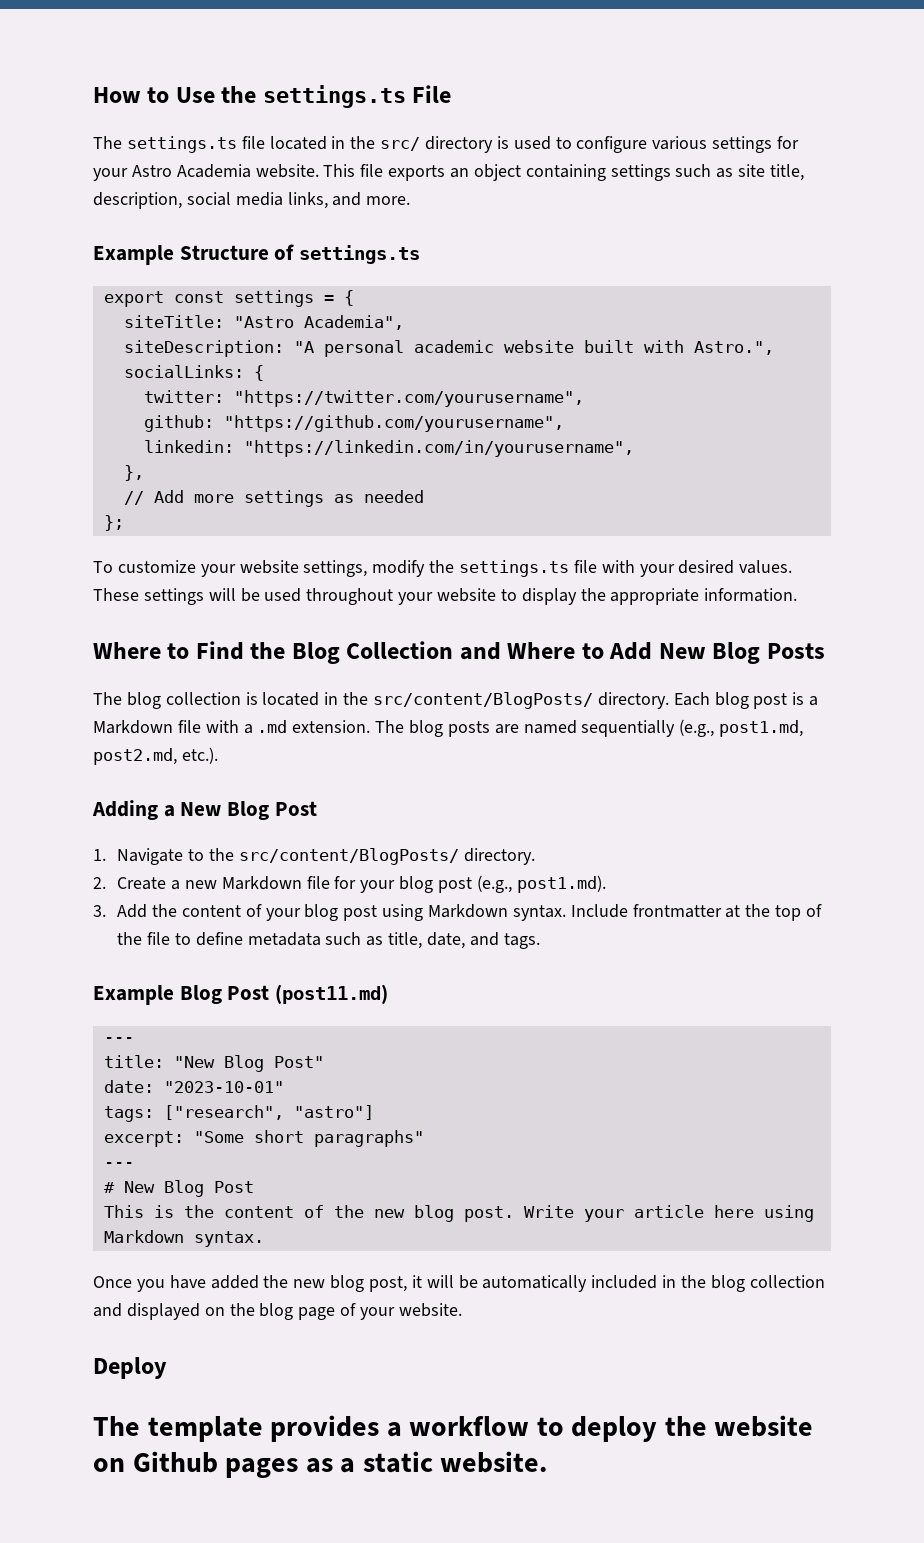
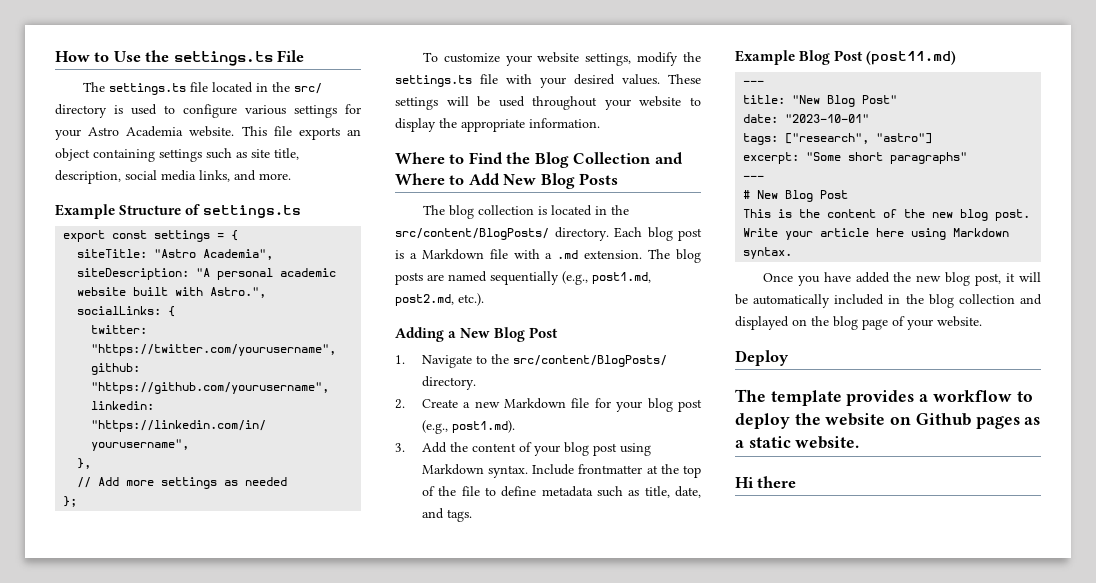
(548, 1462) none -> [735,476,797,488] // Hi there

